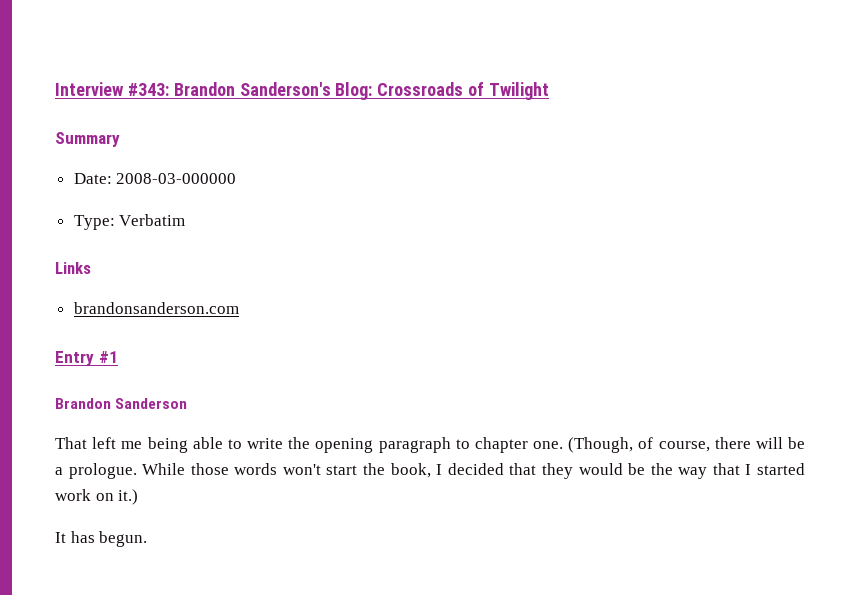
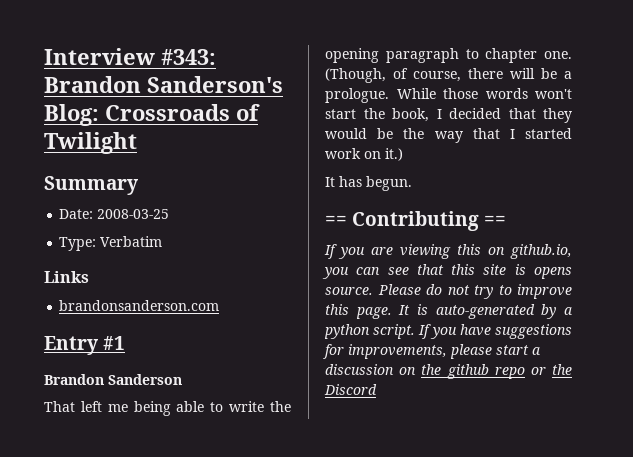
[116,173,237,184] 2008-03-000000 -> [97,209,170,219] 2008-03-25
(148, 539) none -> [325,211,507,231] [324,244,572,259] [322,264,572,279] [325,284,572,299] [325,304,573,319] [324,324,572,339] [323,344,541,359] [325,364,572,379] [324,384,377,395] // == Contributing == // If you are viewing this on github.io, you can see that this site is opens source. Please do not try to improve this page. It is auto-generated by a python script. If you have suggestions for improvements, please start a discussion on the github repo or the Discord

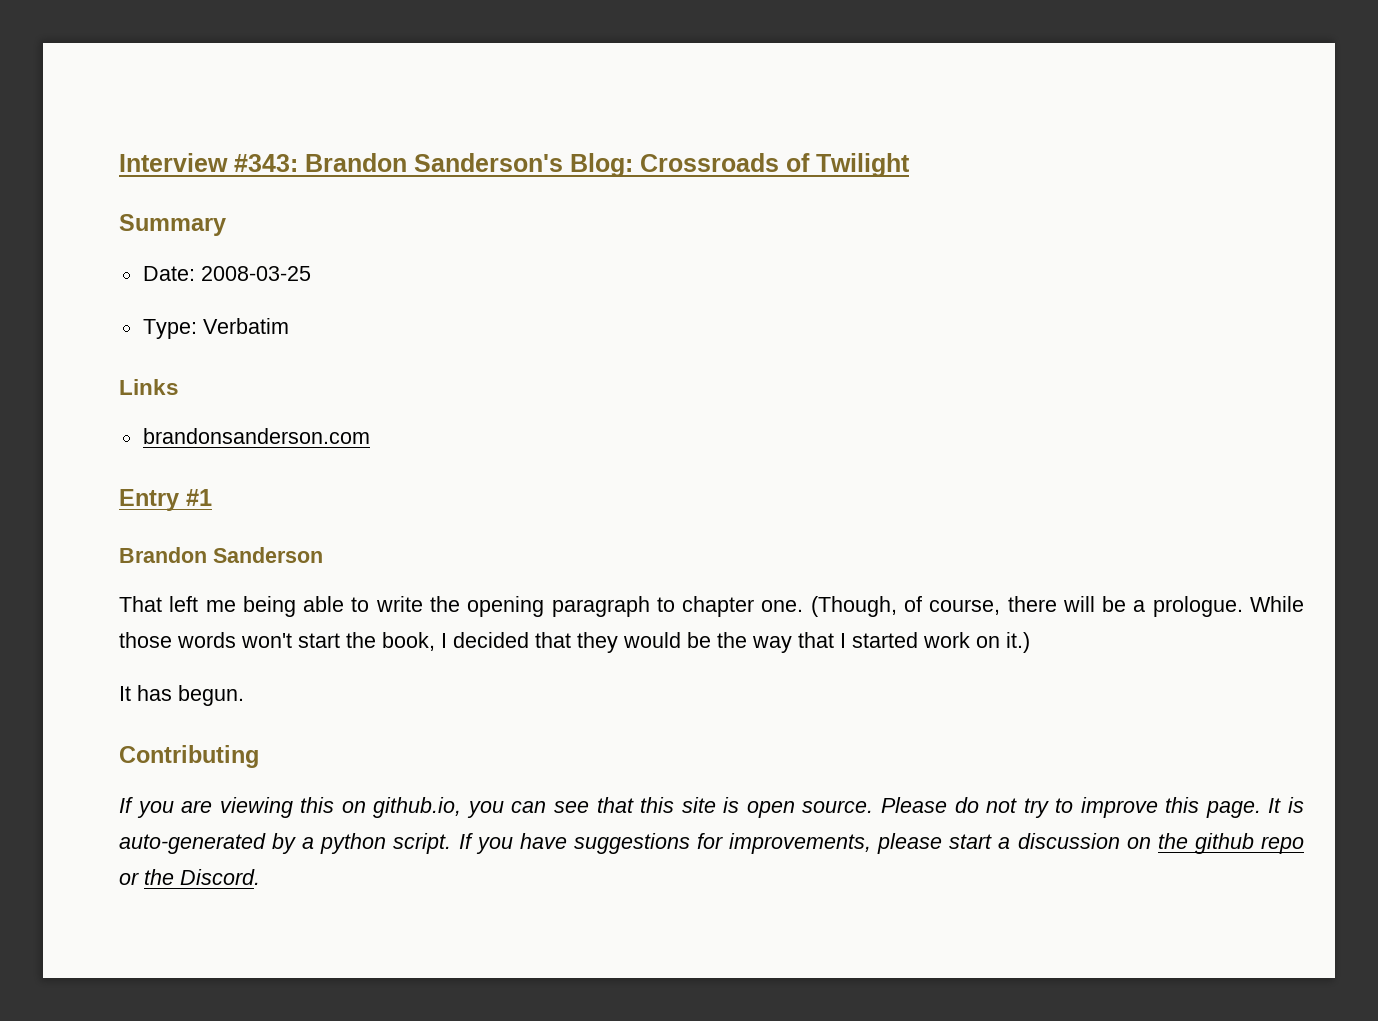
[325,215,347,226] == -> (244, 695) none
[484,215,507,226] == -> (259, 756) none
[534,267,572,279] opens -> [746,801,795,818] open
[324,384,377,395] Discord -> [180,869,260,885] Discord.

